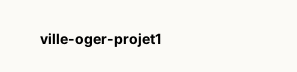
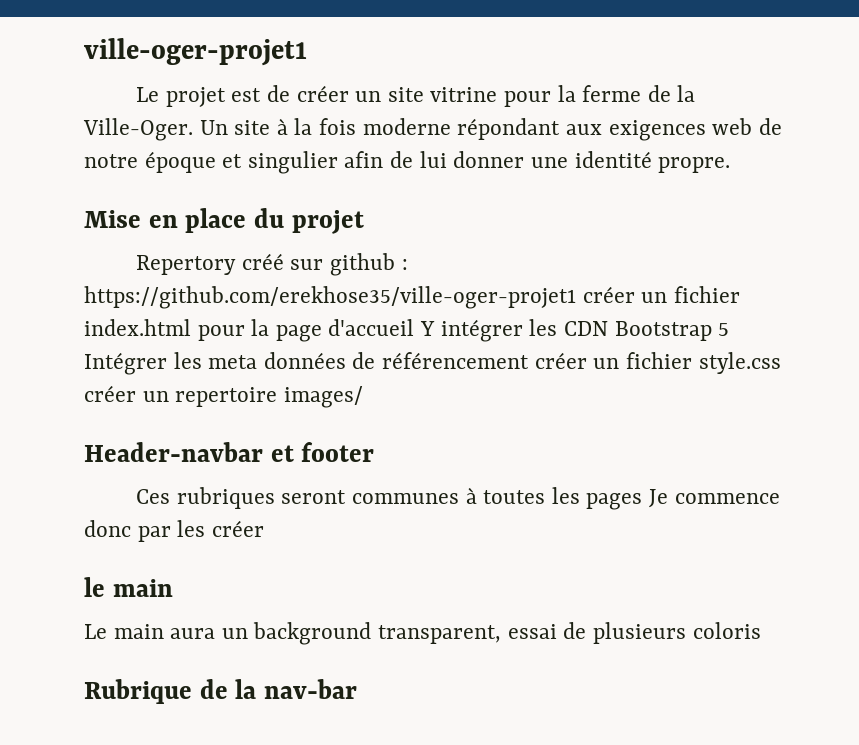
(162, 40) none -> [136,85,696,107] [83,118,782,141] [84,151,731,174] [84,208,364,234] [136,253,408,276] [84,286,740,309] [84,319,730,342] [84,352,781,375] [84,385,363,408] [84,442,375,462] [136,487,780,510] [84,520,264,542] [84,577,173,597] [84,622,761,645] [84,679,358,704] // Le projet est de créer un site vitrine pour la ferme de la Ville-Oger. Un site à la fois moderne répondant aux exigences web de notre époque et singulier afin de lui donner une identité propre. // Mise en place du projet // Repertory créé sur github : https://github.com/erekhose35/ville-oger-projet1 créer un fichier index.html pour la page d'accueil Y intégrer les CDN Bootstrap 5 Intégrer les meta données de référencement créer un fichier style.css créer un repertoire images/ // Header-navbar et footer // Ces rubriques seront communes à toutes les pages Je commence donc par les créer // le main // Le main aura un background transparent, essai de plusieurs coloris // Rubrique de la nav-bar

